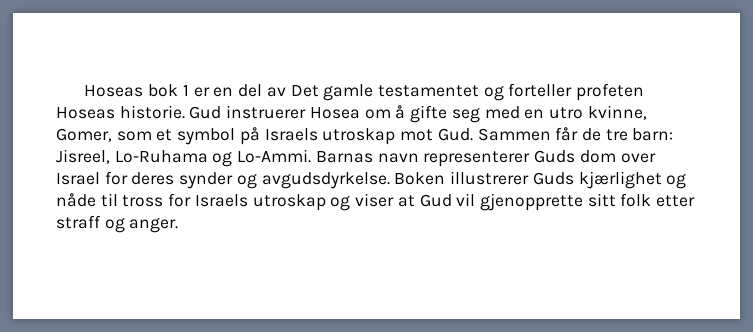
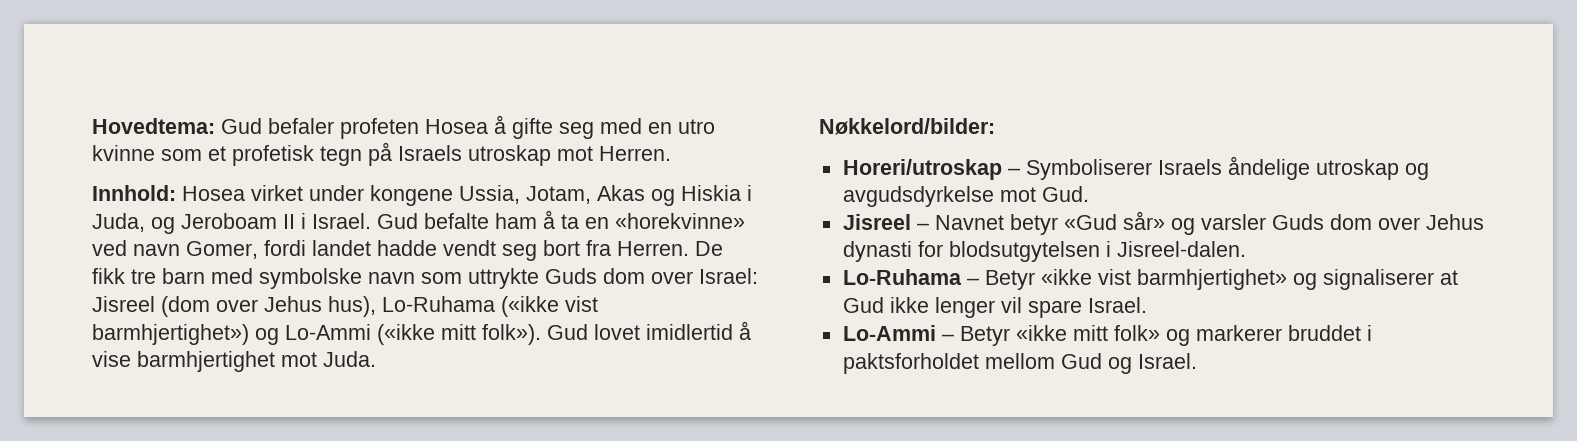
[84,83,645,101] [56,105,391,119] Hoseas bok 1 er en del av Det gamle testamentet og forteller profeten Hoseas historie. Gud instruerer Hosea om -> [92,118,488,139] Hovedtema: Gud befaler profeten Hosea
[587,105,647,120] [56,127,674,145] [56,149,656,167] [56,171,687,189] [56,193,696,211] [56,215,179,233] kvinne, Gomer, som et symbol på Israels utroskap mot Gud. Sammen får de tre barn: Jisreel, Lo-Ruhama og Lo-Ammi. Barnas navn representerer Guds dom over Israel for deres synder og avgudsdyrkelse. Boken illustrerer Guds kjærlighet og nåde til tross for Israels utroskap og viser at Gud vil gjenopprette sitt folk etter straff og anger. -> [92,142,671,166] [92,185,752,206] [92,210,745,234] [92,240,723,261] [92,268,758,289] [92,296,598,317] [92,321,751,345] [92,351,376,372] [819,118,995,135] [842,156,1429,180] [842,186,1089,207] [842,211,1484,235] [842,241,1246,262] [842,269,1458,290] [842,297,1147,318] [842,325,1372,346] [842,353,1197,374] kvinne som et profetisk tegn på Israels utroskap mot Herren. // Innhold: Hosea virket under kongene Ussia, Jotam, Akas og Hiskia i Juda, og Jeroboam II i Israel. Gud befalte ham å ta en «horekvinne» ved navn Gomer, fordi landet hadde vendt seg bort fra Herren. De fikk tre barn med symbolske navn som uttrykte Guds dom over Israel: Jisreel (dom over Jehus hus), Lo-Ruhama («ikke vist barmhjertighet») og Lo-Ammi («ikke mitt folk»). Gud lovet imidlertid å vise barmhjertighet mot Juda. // Nøkkelord/bilder: // Horeri/utroskap – Symboliserer Israels åndelige utroskap og avgudsdyrkelse mot Gud. // Jisreel – Navnet betyr «Gud sår» og varsler Guds dom over Jehus dynasti for blodsutgytelsen i Jisreel-dalen. // Lo-Ruhama – Betyr «ikke vist barmhjertighet» og signaliserer at Gud ikke lenger vil spare Israel. // Lo-Ammi – Betyr «ikke mitt folk» og markerer bruddet i paktsforholdet mellom Gud og Israel.

